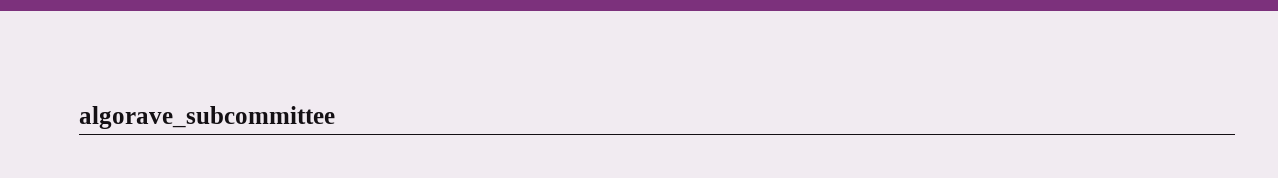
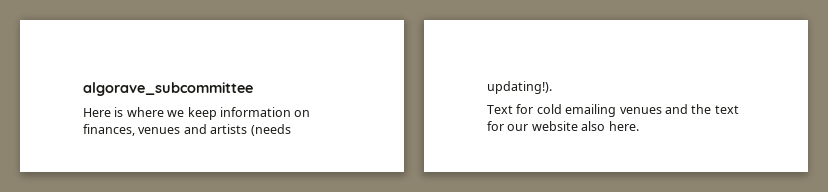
(335, 117) none -> [83,107,311,120] [83,124,291,136] [487,81,552,94] [487,104,739,117] [487,121,639,131] // Here is where we keep information on finances, venues and artists (needs updating!). // Text for cold emailing venues and the text for our website also here.

